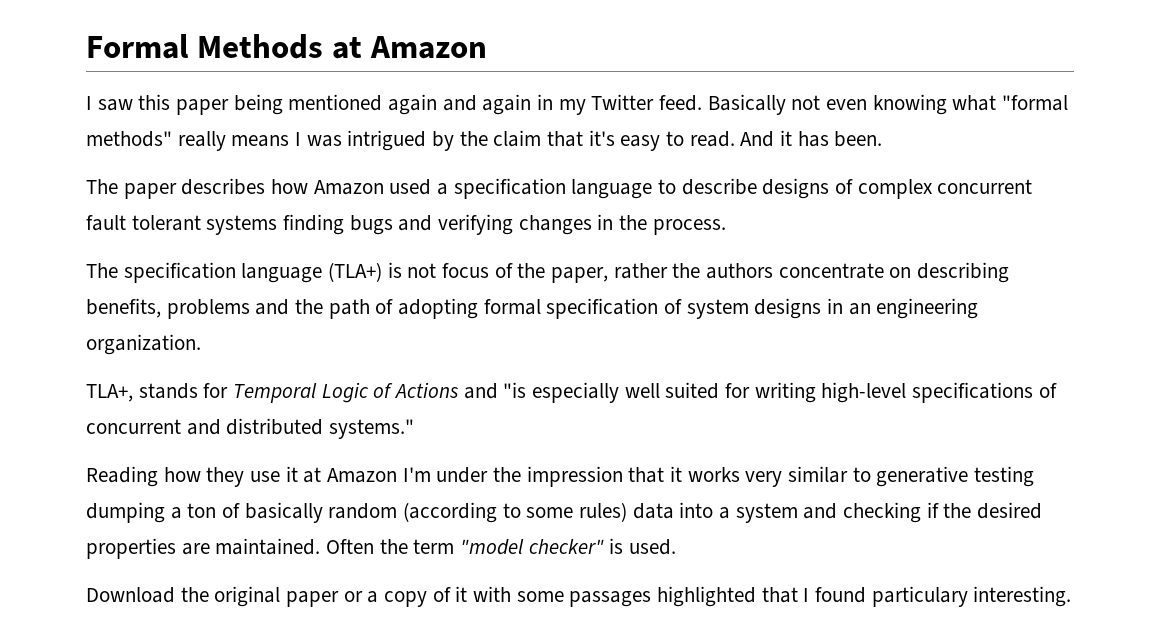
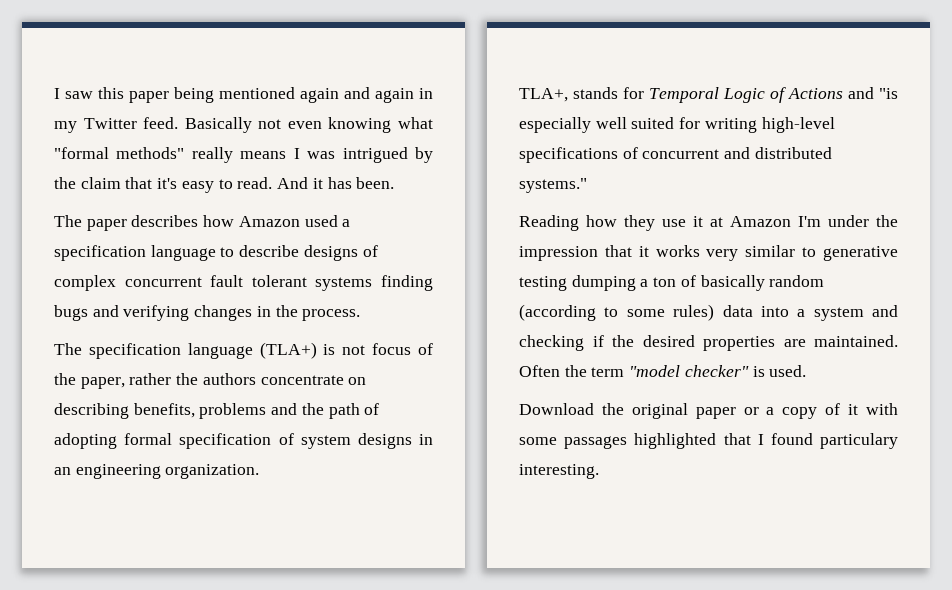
[86,34,487,59] Formal Methods at Amazon // -> (54, 93) none

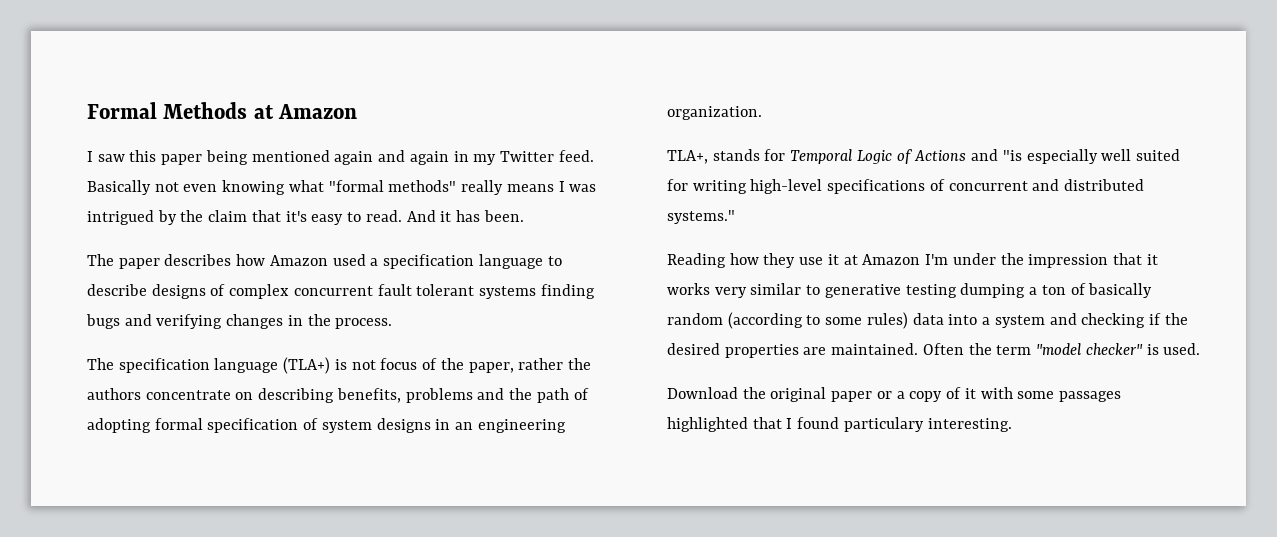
(54, 93) none -> [87,102,358,119] Formal Methods at Amazon //

